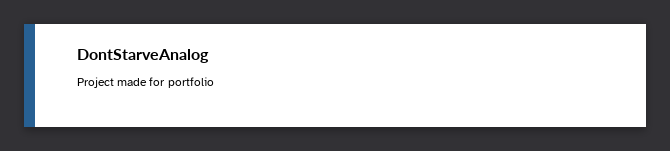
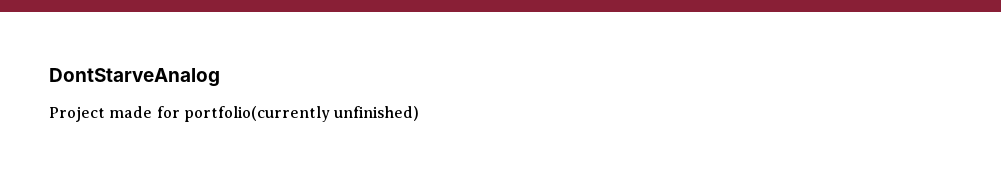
[167,77,214,88] portfolio -> [183,106,420,122] portfolio(currently unfinished)

